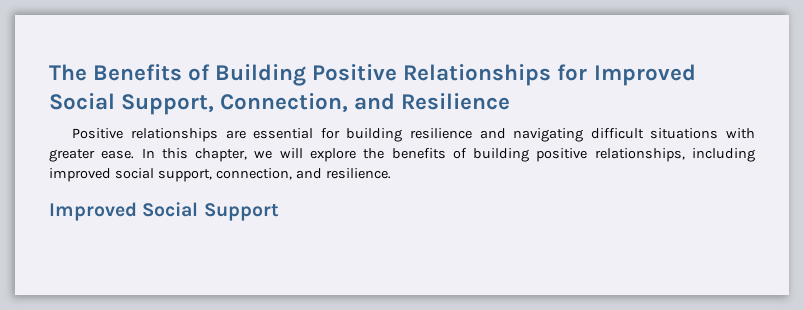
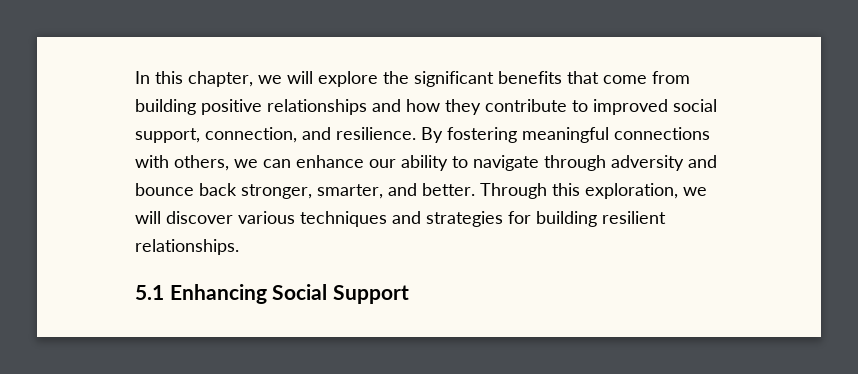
[49,64,696,86] [49,93,511,115] [72,128,755,142] [49,149,135,162] The Benefits of Building Positive Relationships for Improved Social Support, Connection, and Resilience // Positive relationships are essential for building resilience and navigating difficult situations with greater ease. -> (135, 77) none
[391,148,755,162] benefits of building positive relationships, including -> [414,71,690,87] [135,99,588,115] significant benefits that come from building positive relationships and how they contribute to
[49,202,137,221] // Improved -> [421,127,710,143] [135,155,717,171] [135,183,707,199] [135,211,666,227] [135,239,239,255] [135,284,267,304] By fostering meaningful connections with others, we can enhance our ability to navigate through adversity and bounce back stronger, smarter, and better. Through this exploration, we will discover various techniques and strategies for building resilient relationships. // 5.1 Enhancing

